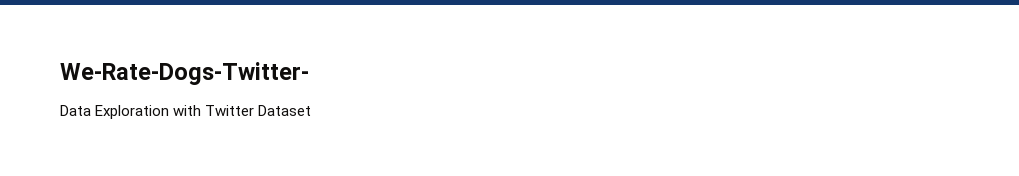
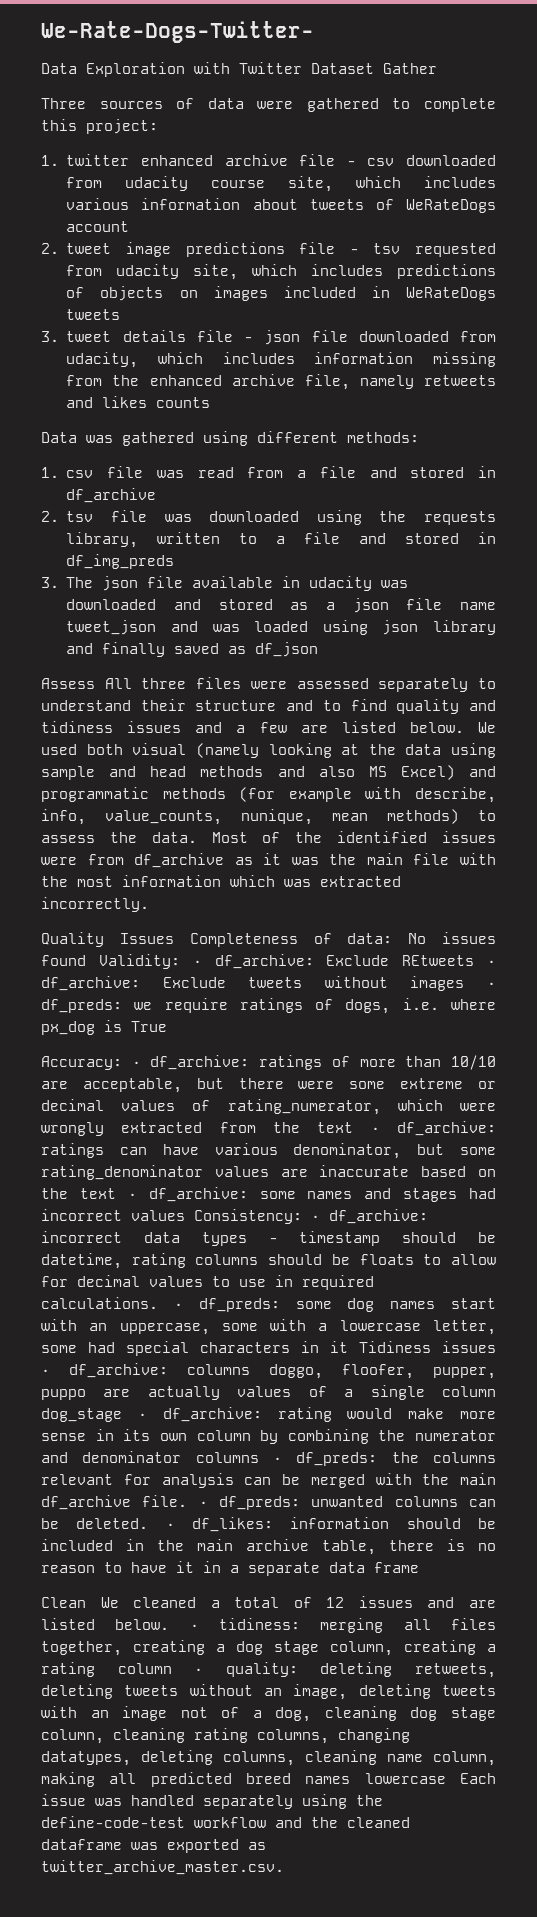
(312, 110) none -> [383,63,437,74] [41,98,496,112] [41,119,158,134] [41,154,496,166] [66,176,496,192] [66,198,496,213] [66,221,130,232] [41,242,496,257] [66,264,496,280] [66,286,496,301] [66,309,121,320] [41,330,496,345] [66,352,496,368] [66,374,496,390] [66,396,211,408] [41,431,419,446] [41,466,496,478] [66,488,157,503] [41,510,496,525] [66,532,497,548] [66,554,175,569] [41,576,409,591] [66,598,497,613] [66,620,496,635] [66,642,319,657] [41,677,497,692] [41,699,497,714] [41,721,496,733] [41,743,496,758] [41,765,496,780] [41,787,496,803] [41,809,496,825] [41,831,496,843] [41,853,496,868] [41,875,401,887] [41,897,149,912] [41,932,496,947] [41,954,496,969] [41,976,497,991] [41,998,496,1014] [41,1020,167,1035] [41,1055,496,1070] [41,1078,496,1093] [41,1099,496,1115] [41,1121,496,1136] [41,1143,496,1159] [41,1165,497,1180] [41,1187,496,1202] [41,1209,428,1224] [41,1231,496,1246] [41,1253,497,1269] [41,1275,374,1290] [41,1297,496,1312] [41,1319,496,1335] [41,1341,496,1356] [41,1363,496,1379] [41,1385,497,1400] [41,1407,496,1422] [41,1429,496,1444] [41,1451,496,1466] [41,1473,496,1488] [41,1495,496,1510] [41,1517,496,1532] [41,1539,496,1555] [41,1561,419,1576] [41,1596,496,1608] [41,1618,496,1633] [41,1640,496,1656] [41,1662,496,1678] [41,1684,496,1700] [41,1706,496,1722] [41,1728,410,1744] [41,1750,496,1766] [41,1772,496,1787] [41,1794,383,1809] [41,1816,410,1828] [41,1839,266,1853] [41,1860,284,1875] Gather // Three sources of data were gathered to complete this project: // 1. twitter enhanced archive file - csv downloaded from udacity course site, which includes various information about tweets of WeRateDogs account // 2. tweet image predictions file - tsv requested from udacity site, which includes predictions of objects on images included in WeRateDogs tweets // 3. tweet details file - json file downloaded from udacity, which includes information missing from the enhanced archive file, namely retweets and likes counts // Data was gathered using different methods: // 1. csv file was read from a file and stored in df_archive // 2. tsv file was downloaded using the requests library, written to a file and stored in df_img_preds // 3. The json file available in udacity was downloaded and stored as a json file name tweet_json and was loaded using json library and finally saved as df_json // Assess All three files were assessed separately to understand their structure and to find quality and tidiness issues and a few are listed below. We used both visual (namely looking at the data using sample and head methods and also MS Excel) and programmatic methods (for example with describe, info, value_counts, nunique, mean methods) to assess the data. Most of the identified issues were from df_archive as it was the main file with the most information which was extracted incorrectly. // Quality Issues Completeness of data: No issues found Validity: • df_archive: Exclude REtweets • df_archive: Exclude tweets without images • df_preds: we require ratings of dogs, i.e. where px_dog is True // Accuracy: • df_archive: ratings of more than 10/10 are acceptable, but there were some extreme or decimal values of rating_numerator, which were wrongly extracted from the text • df_archive: ratings can have various denominator, but some rating_denominator values are inaccurate based on the text • df_archive: some names and stages had incorrect values Consistency: • df_archive: incorrect data types - timestamp should be datetime, rating columns should be floats to allow for decimal values to use in required calculations. • df_preds: some dog names start with an uppercase, some with a lowercase letter, some had special characters in it Tidiness issues • df_archive: columns doggo, floofer, pupper, puppo are actually values of a single column dog_stage • df_archive: rating would make more sense in its own column by combining the numerator and denominator columns • df_preds: the columns relevant for analysis can be merged with the main df_archive file. • df_preds: unwanted columns can be deleted. • df_likes: information should be included in the main archive table, there is no reason to have it in a separate data frame // Clean We cleaned a total of 12 issues and are listed below. • tidiness: merging all files together, creating a dog stage column, creating a rating column • quality: deleting retweets, deleting tweets without an image, deleting tweets with an image not of a dog, cleaning dog stage column, cleaning rating columns, changing datatypes, deleting columns, cleaning name column, making all predicted breed names lowercase Each issue was handled separately using the define-code-test workflow and the cleaned dataframe was exported as twitter_archive_master.csv.

